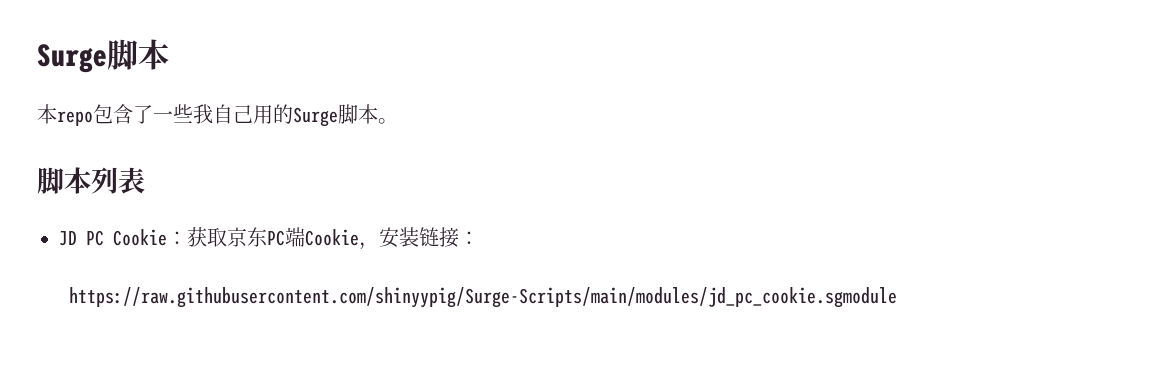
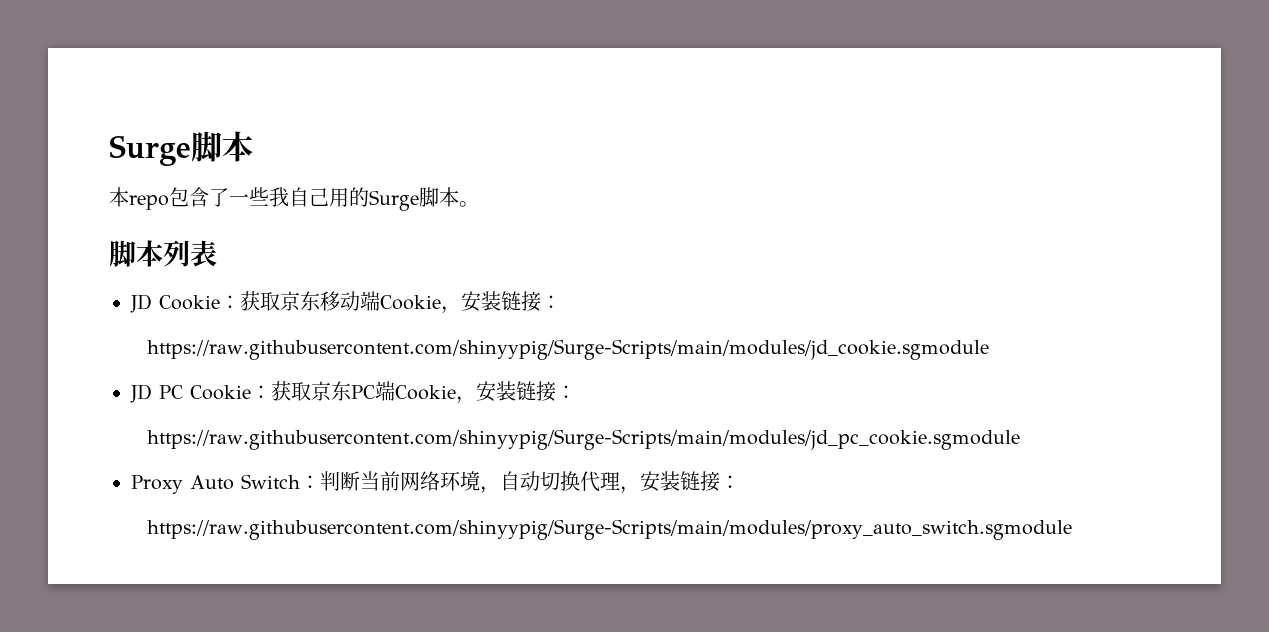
(145, 180) none -> [130,291,561,314] [146,339,989,360] // JD Cookie：获取京东移动端Cookie，安装链接： // https://raw.githubusercontent.com/shinyypig/Surge-Scripts/main/modules/jd_cookie.sgmodule
(897, 297) none -> [131,471,740,494] [146,519,1072,540] // Proxy Auto Switch：判断当前网络环境，自动切换代理，安装链接： // https://raw.githubusercontent.com/shinyypig/Surge-Scripts/main/modules/proxy_auto_switch.sgmodule

